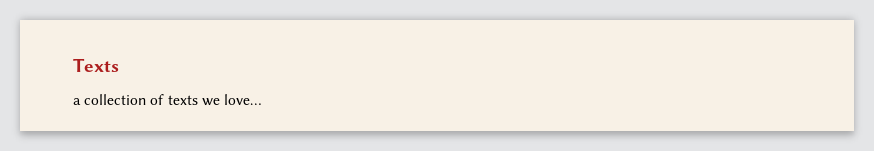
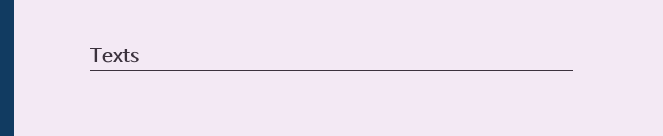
[73,94,262,106] // a collection of texts we love… -> (139, 55) none

